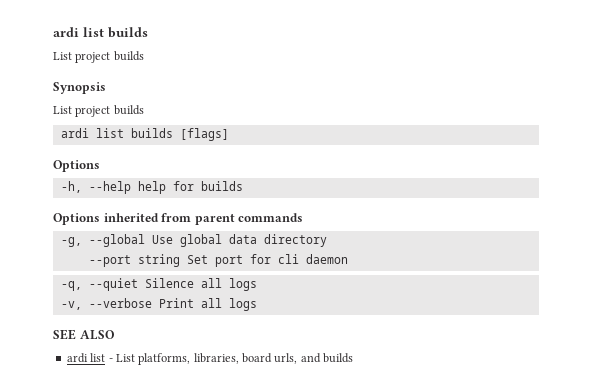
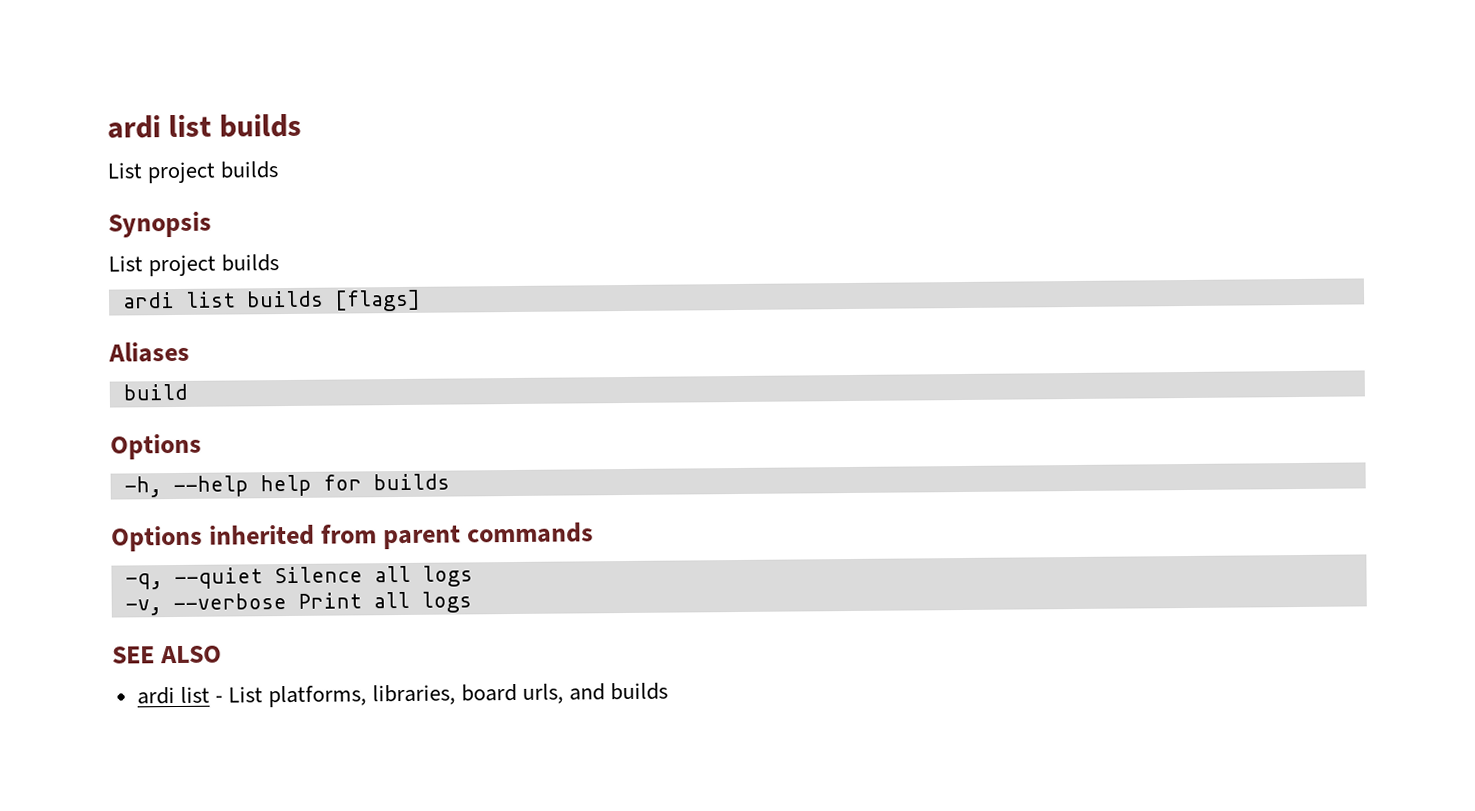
(229, 134) none -> [108,341,190,363] [122,383,188,401] // Aliases // build
[60,234,327,247] [88,254,348,267] // -g, --global Use global data directory // --port string Set port for cli daemon -> (595, 533) none

